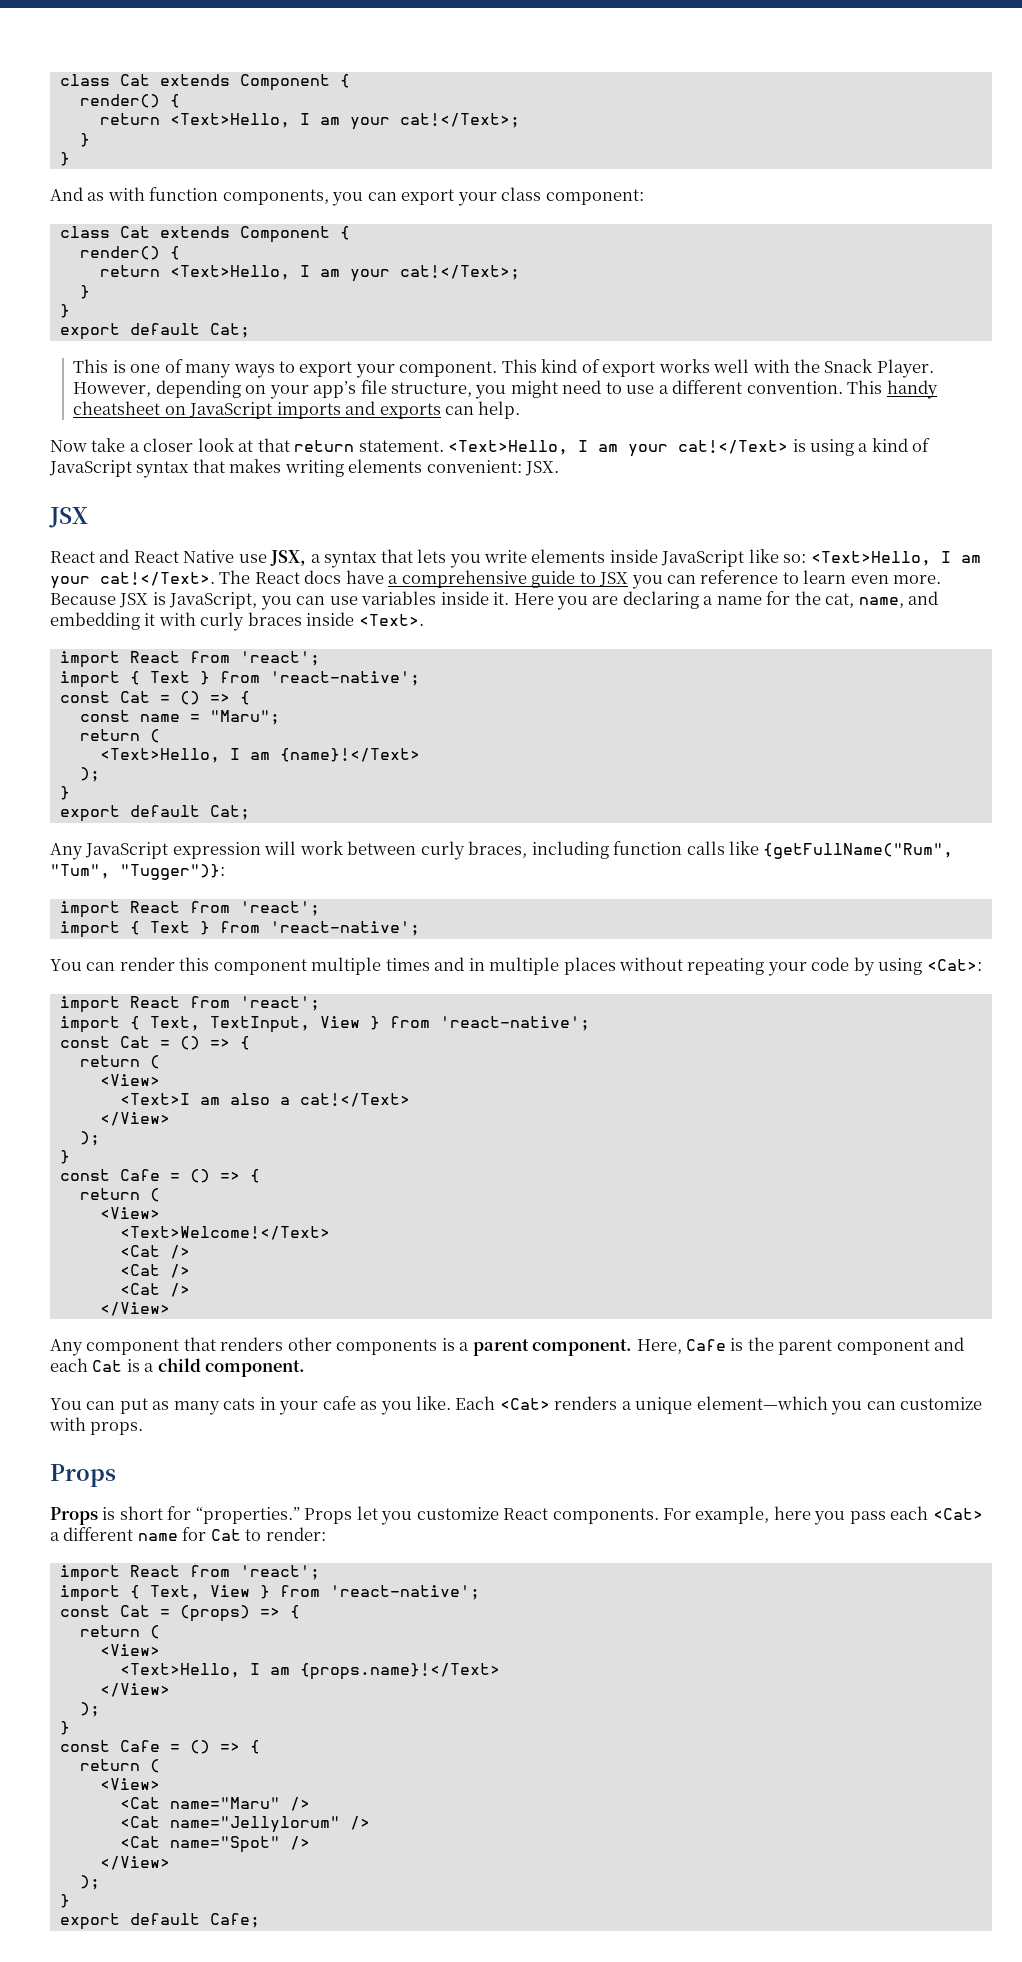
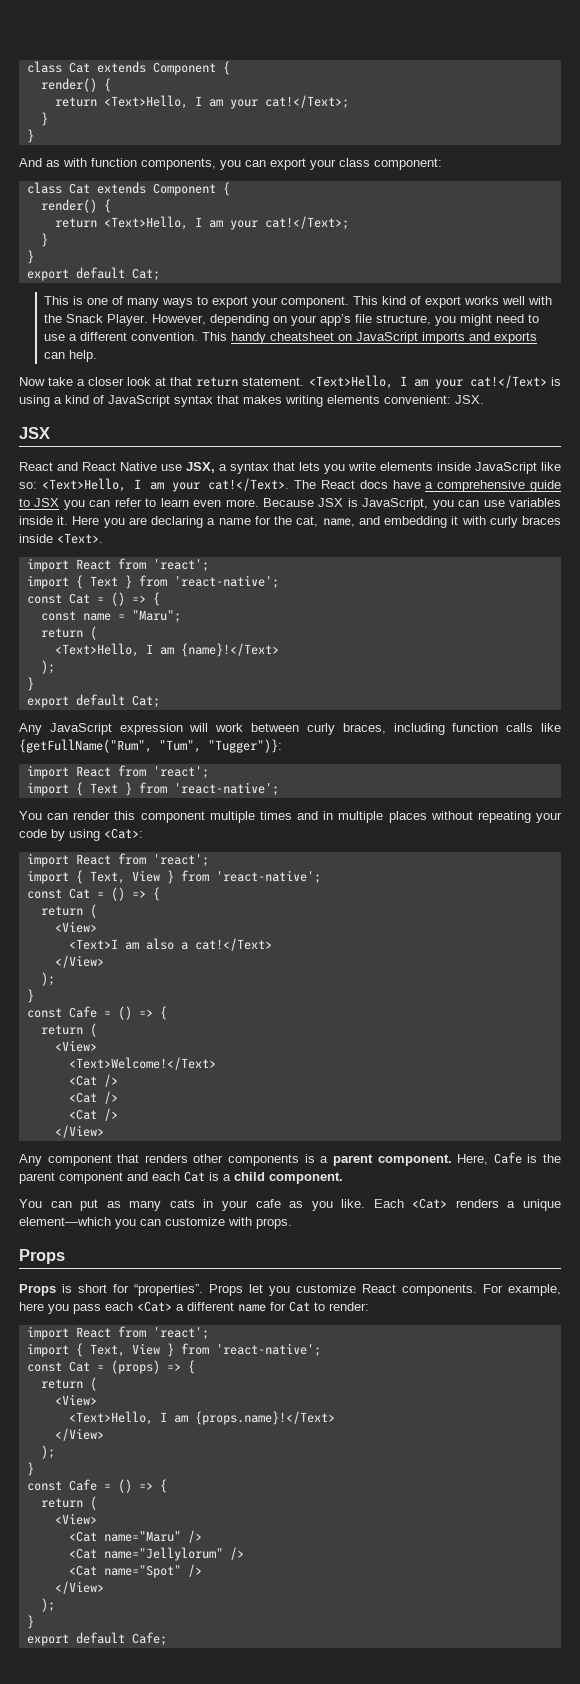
[700,570,779,584] reference -> [114,498,142,507] refer
[209,1016,310,1033] TextInput, -> (125, 877) none
[195,1506,300,1524] “properties.” -> [134,1284,203,1296] “properties”.

